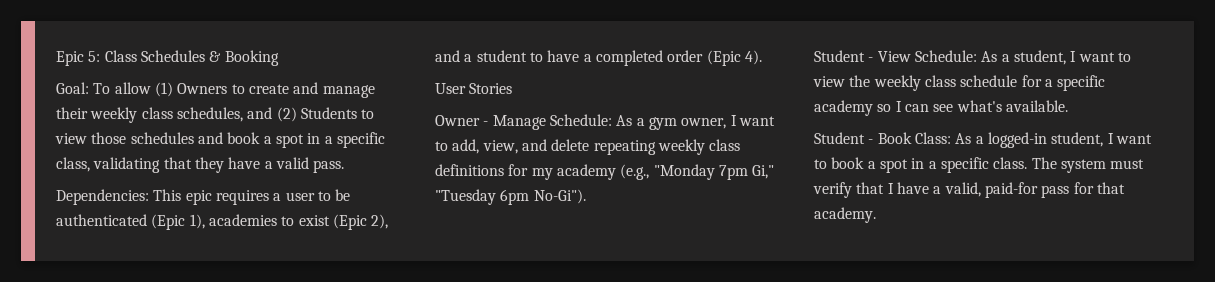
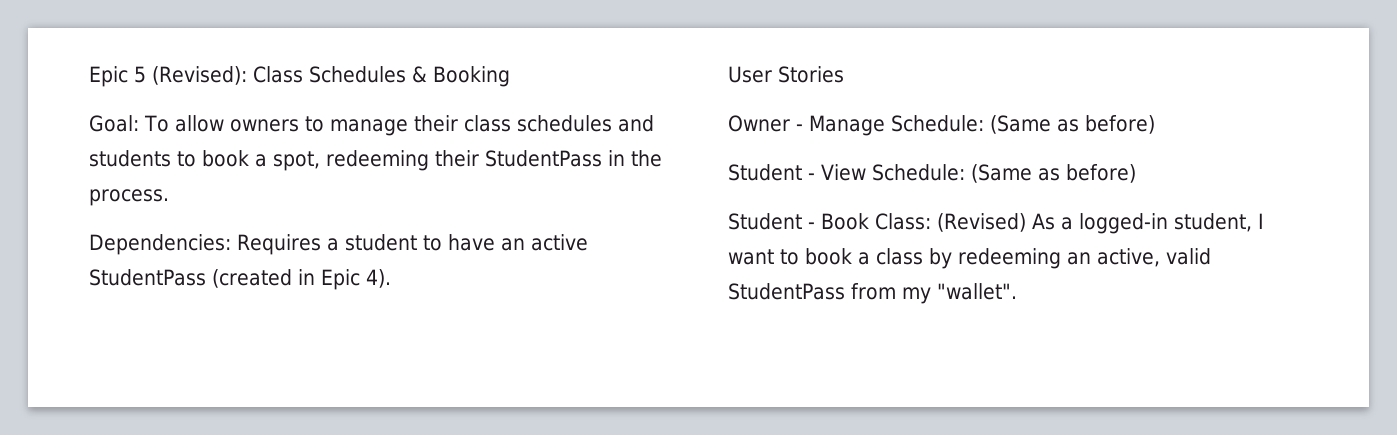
[56,51,101,66] Epic 5: -> [89,66,247,87] Epic 5 (Revised):
[154,82,375,98] [56,107,375,123] [55,132,385,148] [56,157,345,173] [56,189,351,205] [56,214,389,230] [435,50,741,66] (1) Owners to create and manage their weekly class schedules, and (2) Students to view those schedules and book a spot in a specific class, validating that they have a valid pass. // Dependencies: This epic requires a user to be authenticated (Epic 1), academies to exist (Epic 2), and a student to have a completed order (Epic -> [229,115,654,136] [89,150,662,171] [89,189,169,206] [89,234,588,255] [89,269,360,290] owners to manage their class schedules and students to book a spot, redeeming their StudentPass in the process. // Dependencies: Requires a student to have an active StudentPass (created in Epic
[616,115,775,130] [435,139,741,155] [435,164,775,180] [435,189,586,205] [814,50,1131,65] [813,75,1106,91] [814,100,1068,116] As a gym owner, I want to add, view, and delete repeating weekly class definitions for my academy (e.g., "Monday 7pm Gi," "Tuesday 6pm No-Gi"). // Student - View Schedule: As a student, I want to view the weekly class schedule for a specific academy so I can see what's available. -> [990,115,1155,134] [728,164,1136,183] (Same as before) // Student - View Schedule: (Same as before)
(951, 138) none -> [937,213,1026,232] (Revised)
[879,157,1145,173] [813,182,1125,198] [814,207,876,223] spot in a specific class. The system must verify that I have a valid, paid-for pass for that academy. -> [876,248,1211,269] [728,283,1017,304] class by redeeming an active, valid StudentPass from my "wallet".

